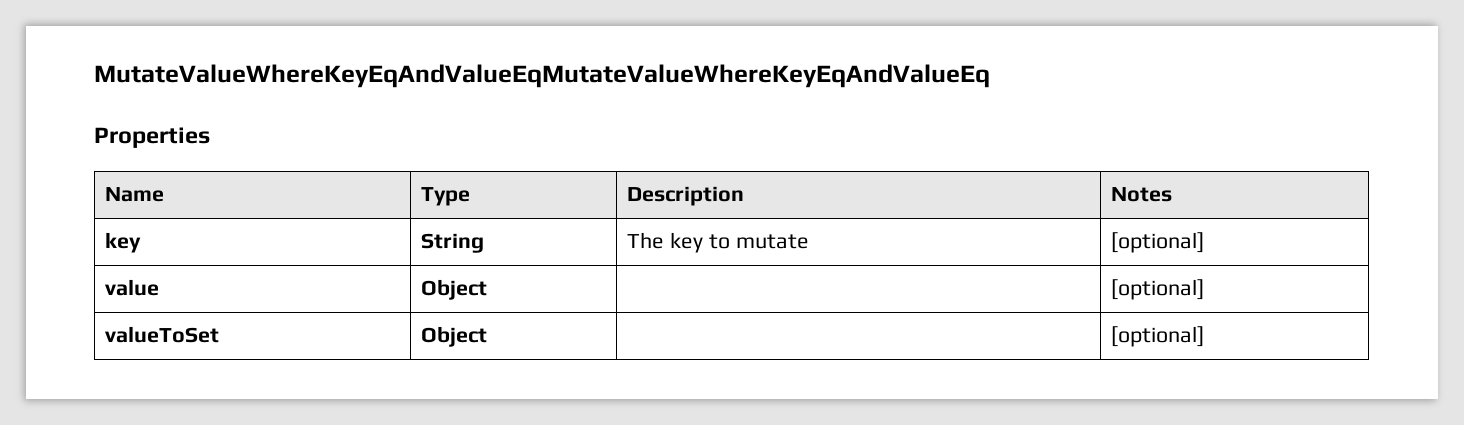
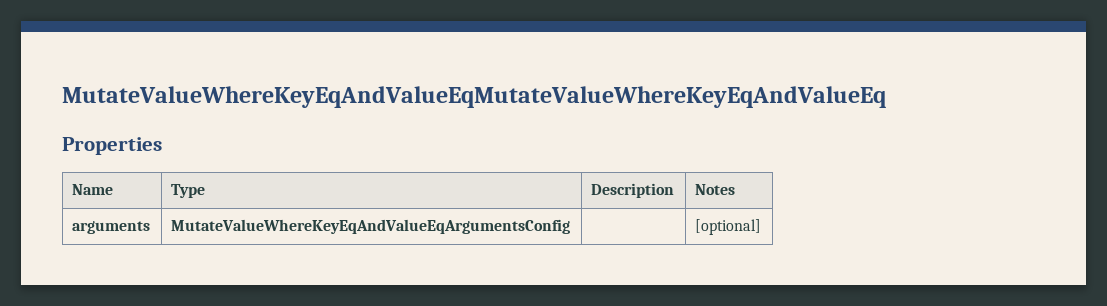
[105,232,142,253] [421,233,485,253] [627,232,809,253] [1111,232,1205,253] [105,279,160,296] [421,279,488,300] [1111,279,1205,300] [105,326,220,343] [421,326,488,347] key | String | The key to mutate | [optional] // value | Object | | [optional] // valueToSet | Object -> [72,221,151,234] [171,219,571,234] arguments | MutateValueWhereKeyEqAndValueEqArgumentsConfig

